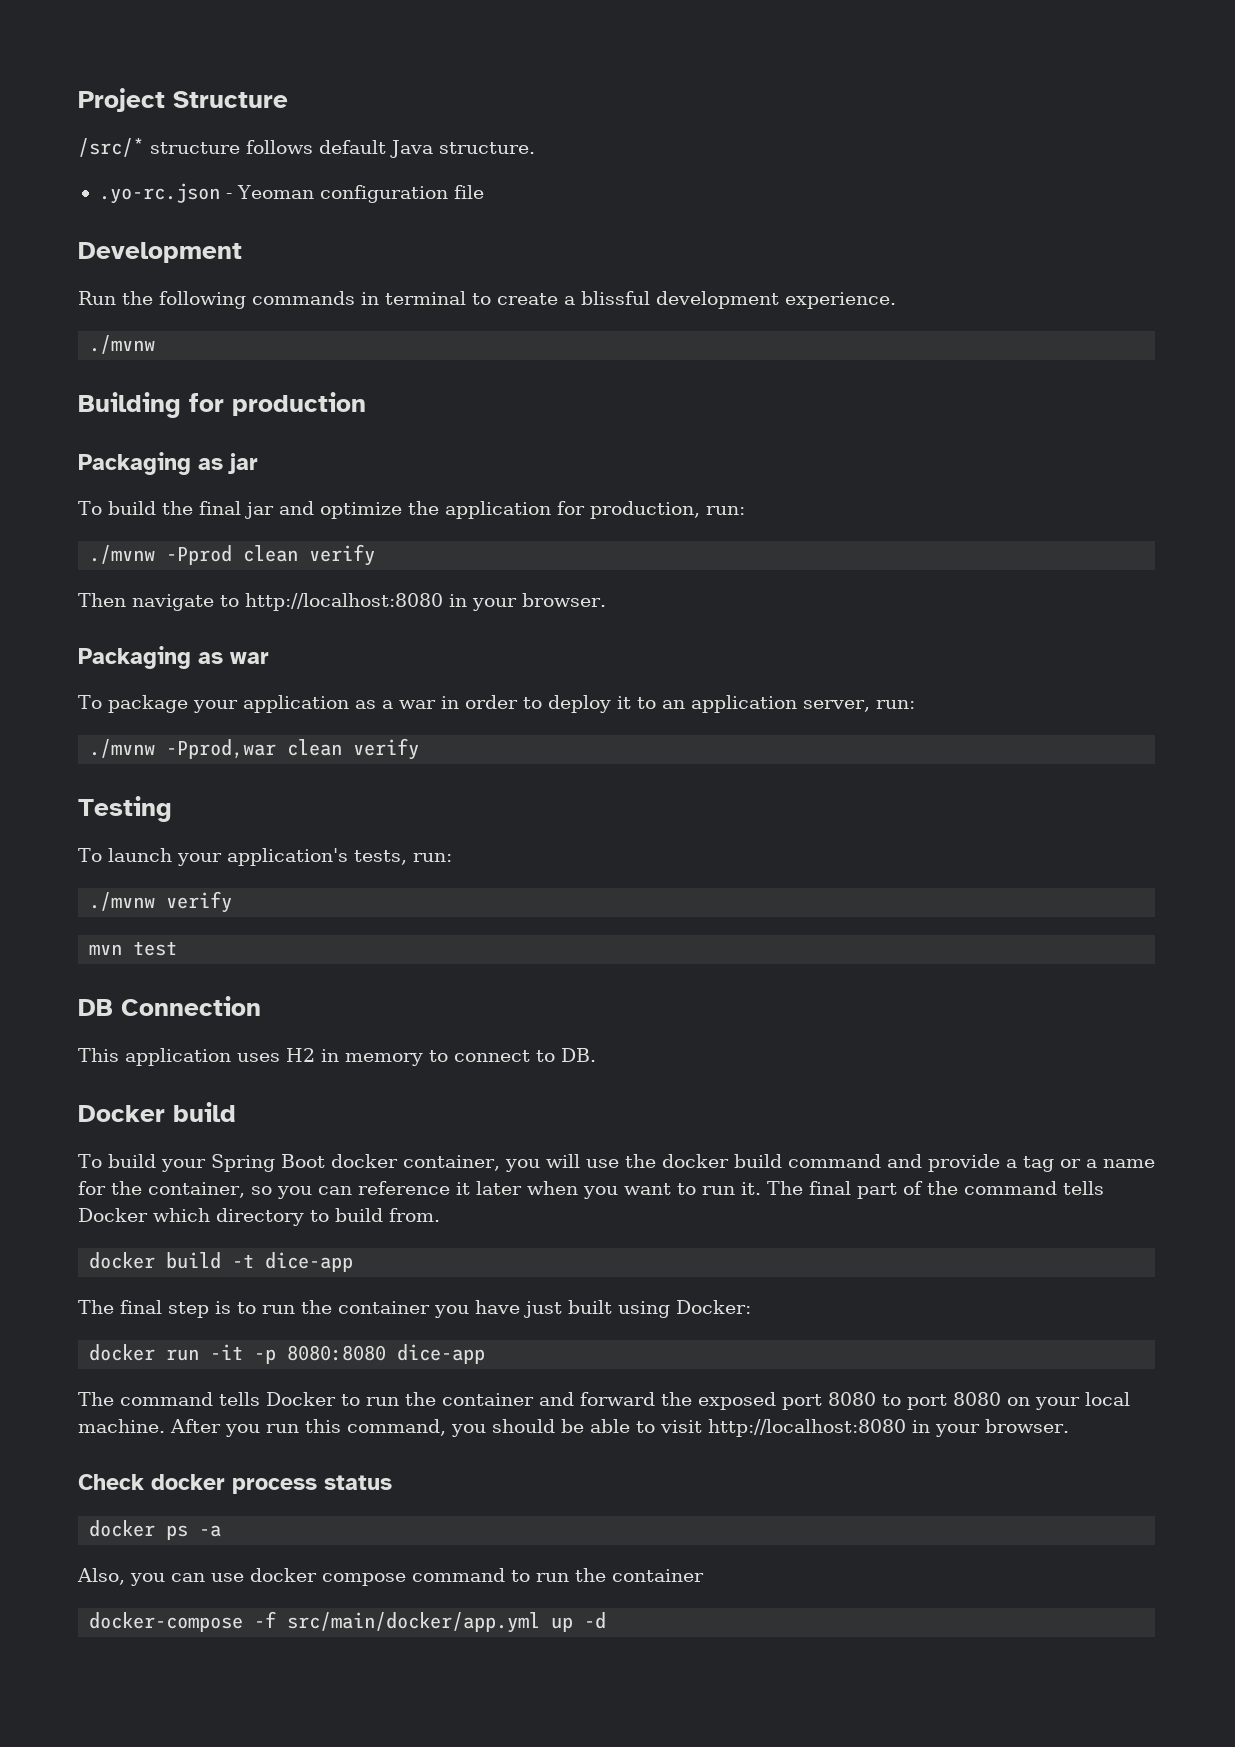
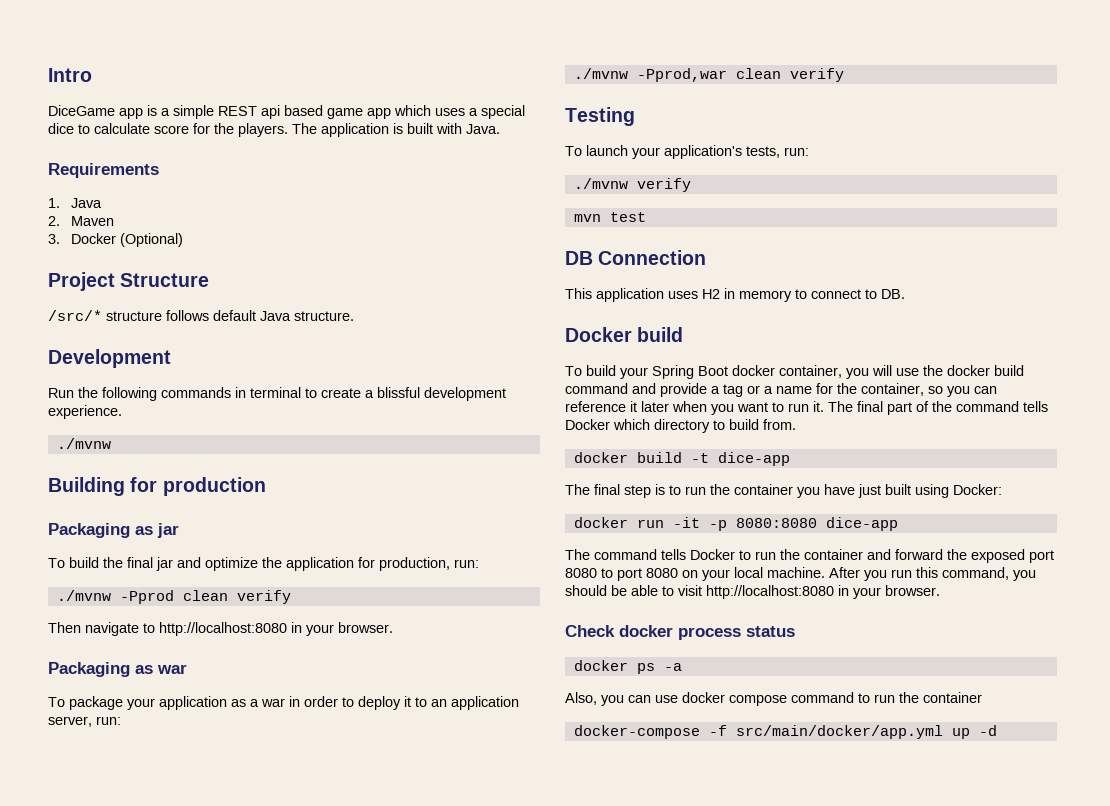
(78, 100) none -> [48,68,92,82] [48,105,525,119] [48,123,500,137] [48,163,159,178] [48,198,102,208] [48,216,114,226] [48,233,183,247] Intro // DiceGame app is a simple REST api based game app which uses a special dice to calculate score for the players. The application is built with Java. // Requirements // 1. Java // 2. Maven // 3. Docker (Optional) //
[98,183,484,204] // .yo-rc.json - Yeoman configuration file -> (354, 316) none

